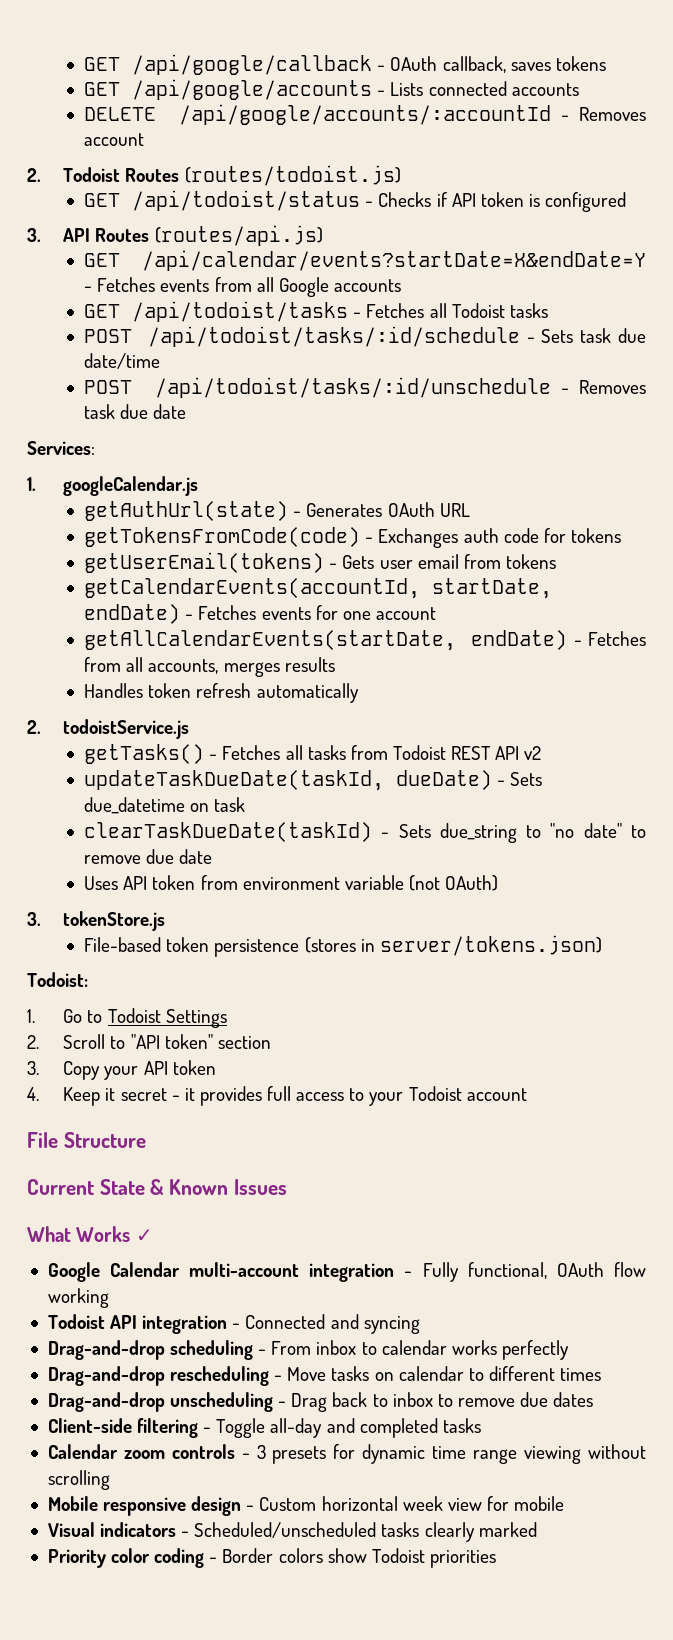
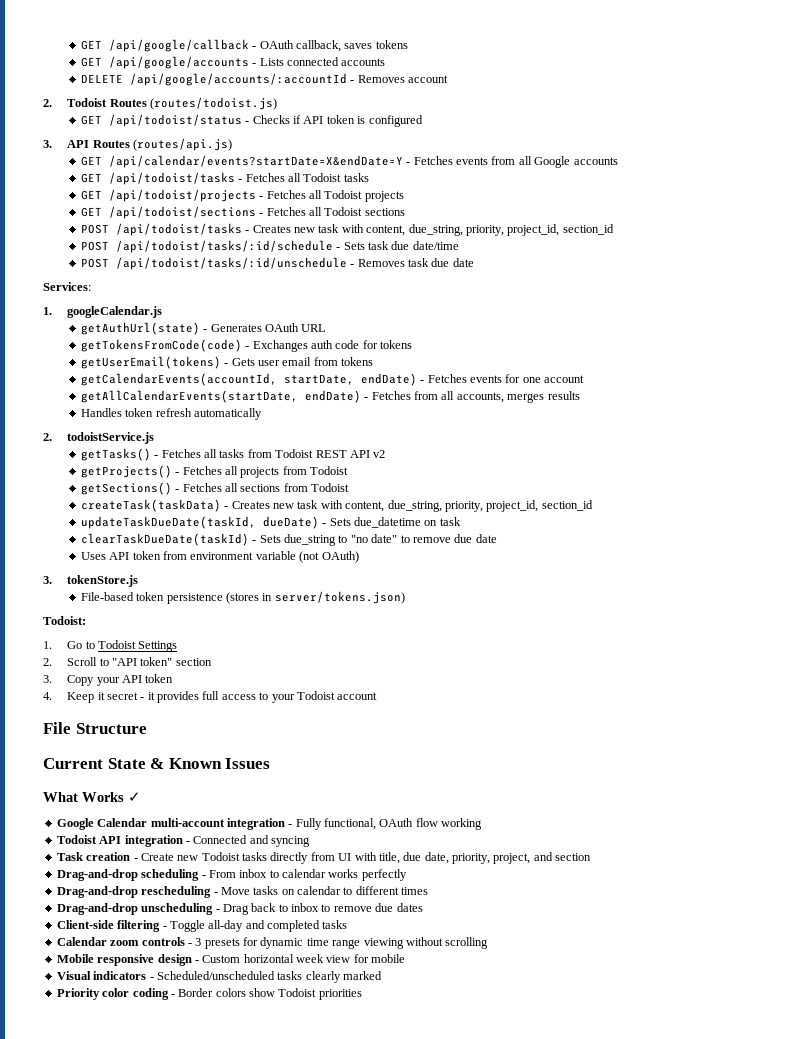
(548, 310) none -> [80,189,404,202] [80,206,405,219] [80,223,614,236] // GET /api/todoist/projects - Fetches all Todoist projects // GET /api/todoist/sections - Fetches all Todoist sections // POST /api/todoist/tasks - Creates new task with content, due_string, priority, project_id, section_id
(542, 753) none -> [80,465,349,478] [80,482,350,495] [80,499,593,512] // getProjects() - Fetches all projects from Todoist // getSections() - Fetches all sections from Todoist // createTask(taskData) - Creates new task with content, due_string, priority, project_id, section_id
(420, 1325) none -> [56,852,592,864] // Task creation - Create new Todoist tasks directly from UI with title, due date, priority, project, and section

